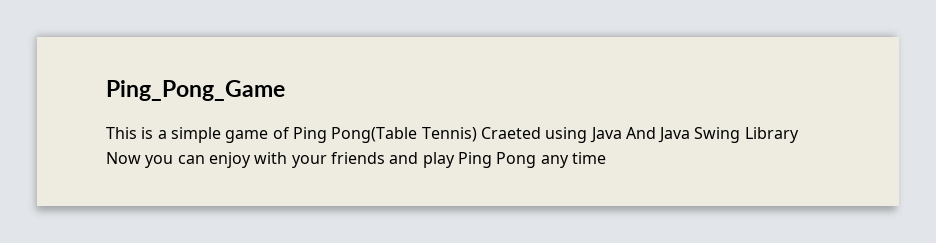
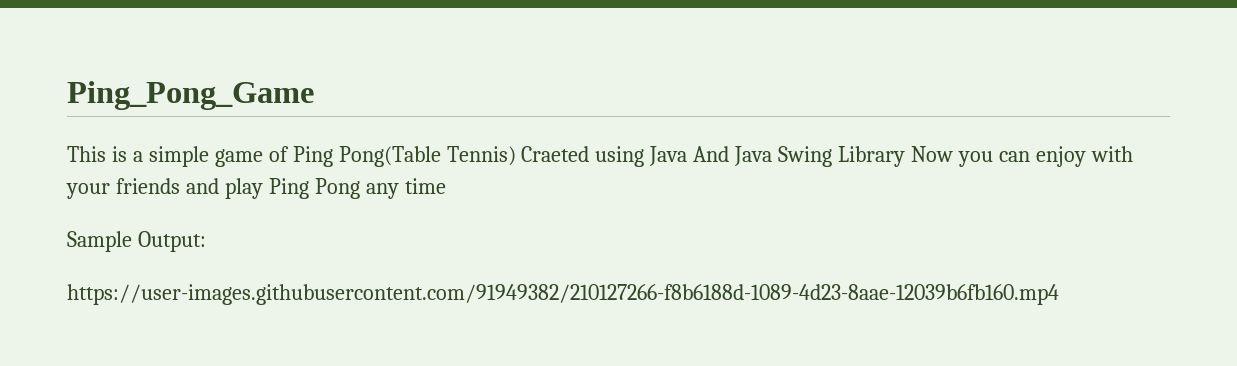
(606, 158) none -> [67,231,206,252] [67,284,1059,305] // Sample Output: // https://user-images.githubusercontent.com/91949382/210127266-f8b6188d-1089-4d23-8aae-12039b6fb160.mp4

